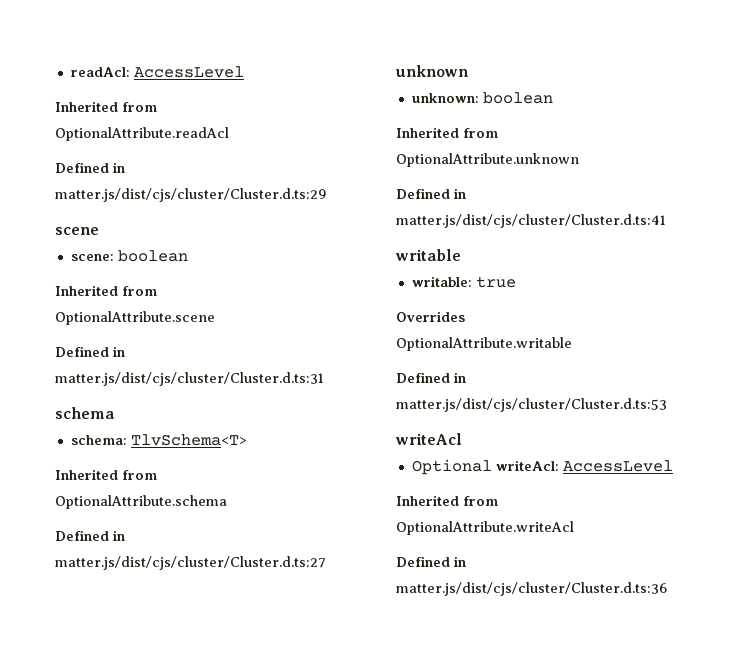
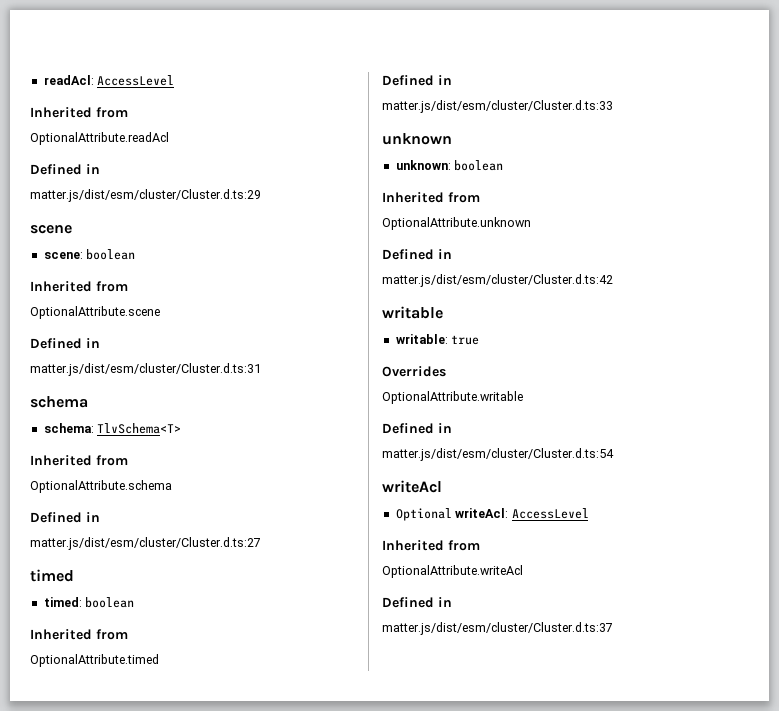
[55,188,327,202] matter.js/dist/cjs/cluster/Cluster.d.ts:29 -> [30,189,261,202] matter.js/dist/esm/cluster/Cluster.d.ts:29
[55,372,324,386] matter.js/dist/cjs/cluster/Cluster.d.ts:31 -> [30,363,261,376] matter.js/dist/esm/cluster/Cluster.d.ts:31
[55,556,326,570] matter.js/dist/cjs/cluster/Cluster.d.ts:27 -> [30,537,261,550] [30,569,74,582] [43,597,135,608] [30,629,128,640] [30,654,159,667] [382,75,452,86] [382,100,613,113] matter.js/dist/esm/cluster/Cluster.d.ts:27 // timed // timed: boolean // Inherited from // OptionalAttribute.timed // Defined in // matter.js/dist/esm/cluster/Cluster.d.ts:33
[396,214,666,228] matter.js/dist/cjs/cluster/Cluster.d.ts:41 -> [382,274,613,287] matter.js/dist/esm/cluster/Cluster.d.ts:42
[396,398,667,412] matter.js/dist/cjs/cluster/Cluster.d.ts:53 -> [382,448,614,461] matter.js/dist/esm/cluster/Cluster.d.ts:54
[396,582,667,596] matter.js/dist/cjs/cluster/Cluster.d.ts:36 -> [382,622,613,635] matter.js/dist/esm/cluster/Cluster.d.ts:37

